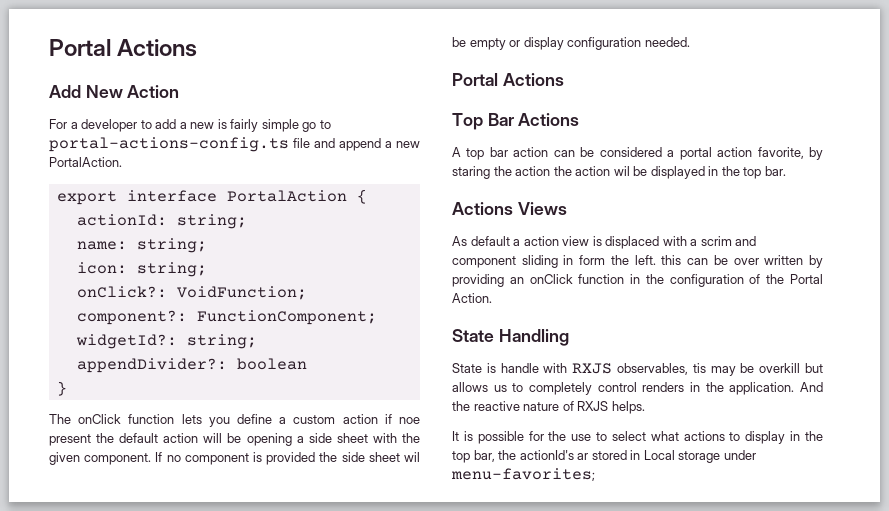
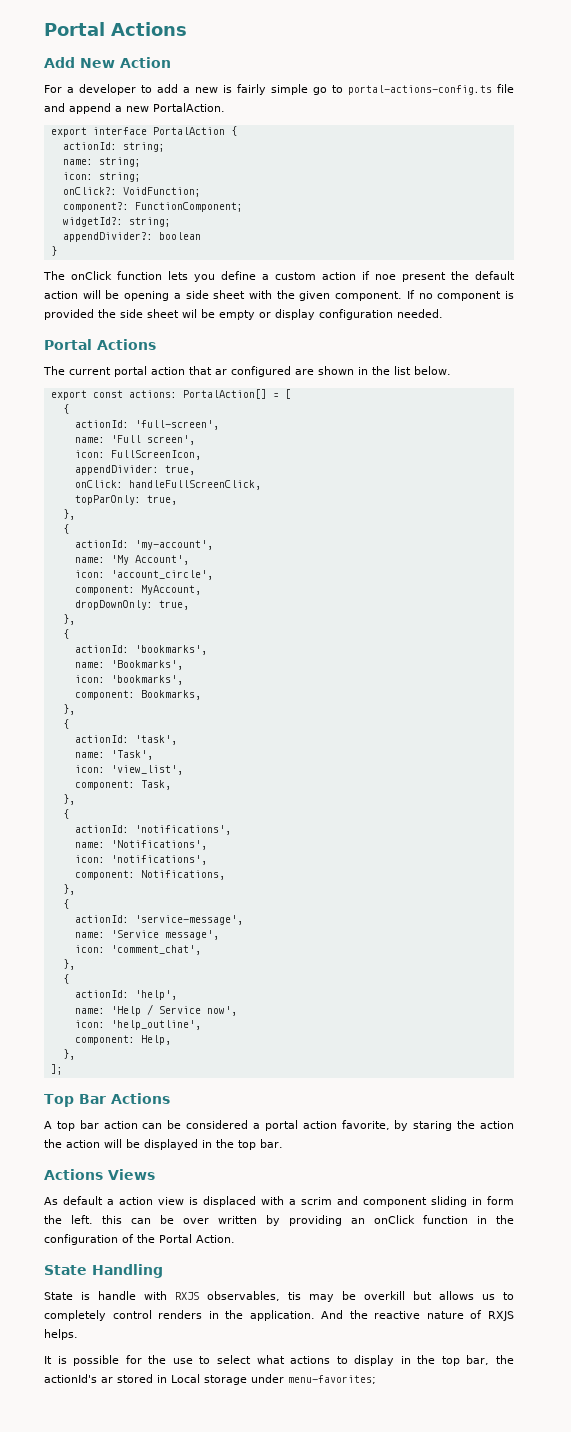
(564, 79) none -> [43,366,451,377] [50,389,291,400] [62,404,69,414] [74,420,219,430] [74,435,195,445] [74,450,201,460] [74,465,195,475] [74,480,261,490] [74,495,177,505] [62,509,75,520] [62,524,69,534] [74,540,213,550] [74,555,189,565] [74,570,213,580] [74,585,201,595] [74,600,189,610] [62,614,75,625] [62,629,69,639] [74,645,207,655] [74,660,183,670] [74,675,183,685] [74,690,201,700] [62,704,75,715] [62,719,69,729] [74,735,177,745] [74,750,153,760] [74,765,183,775] [74,780,171,790] [62,794,75,805] [62,809,69,819] [74,825,231,835] [74,840,207,850] [74,855,207,865] [74,870,225,880] [62,884,75,895] [62,899,69,909] [74,915,243,925] [74,930,219,940] [74,945,201,955] [62,959,75,970] [62,974,69,984] [74,990,177,1000] [74,1004,237,1016] [74,1020,201,1030] [74,1035,171,1045] [62,1049,75,1060] [50,1064,63,1075] // The current portal action that ar configured are shown in the list below. // export const actions: PortalAction[] = [ // { // actionId: 'full-screen', // name: 'Full screen', // icon: FullScreenIcon, // appendDivider: true, // onClick: handleFullScreenClick, // topParOnly: true, // }, // { // actionId: 'my-account', // name: 'My Account', // icon: 'account_circle', // component: MyAccount, // dropDownOnly: true, // }, // { // actionId: 'bookmarks', // name: 'Bookmarks', // icon: 'bookmarks', // component: Bookmarks, // }, // { // actionId: 'task', // name: 'Task', // icon: 'view_list', // component: Task, // }, // { // actionId: 'notifications', // name: 'Notifications', // icon: 'notifications', // component: Notifications, // }, // { // actionId: 'service-message', // name: 'Service message', // icon: 'comment_chat', // }, // { // actionId: 'help', // name: 'Help / Service now', // icon: 'help_outline', // component: Help, // }, // ];
[613,166,630,176] wil -> [104,1139,122,1148] will

